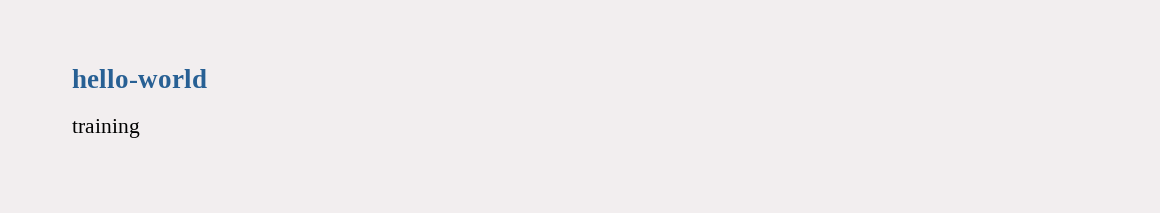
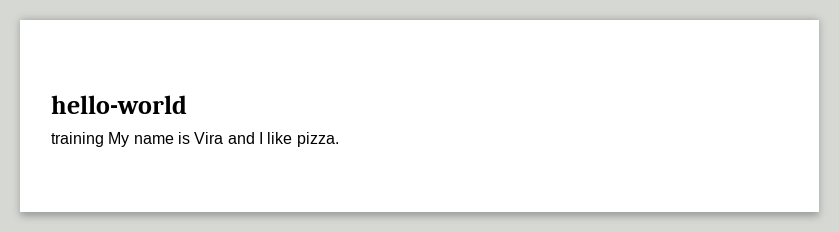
(140, 128) none -> [108,132,339,147] My name is Vira and I like pizza.

